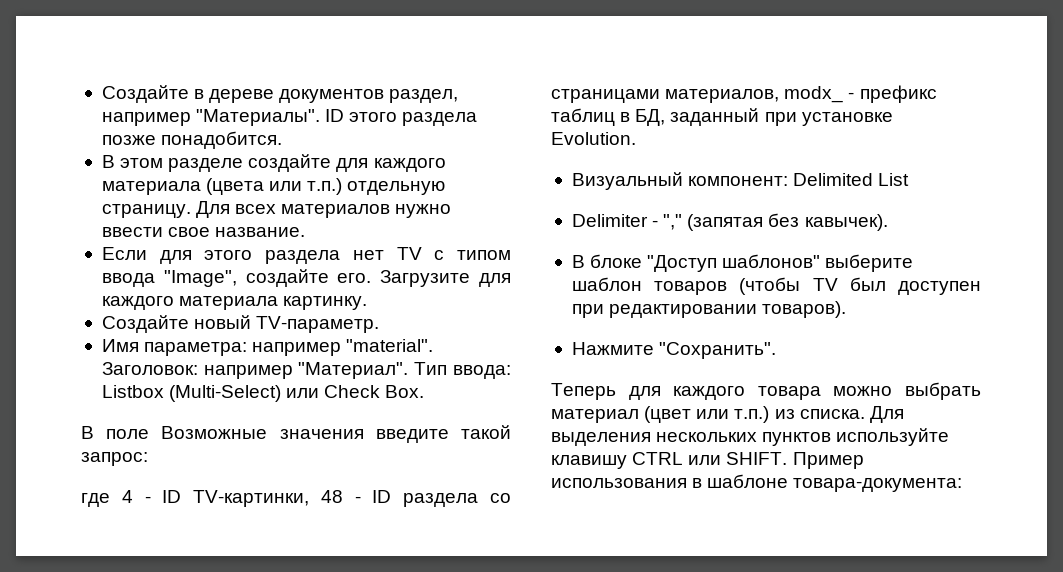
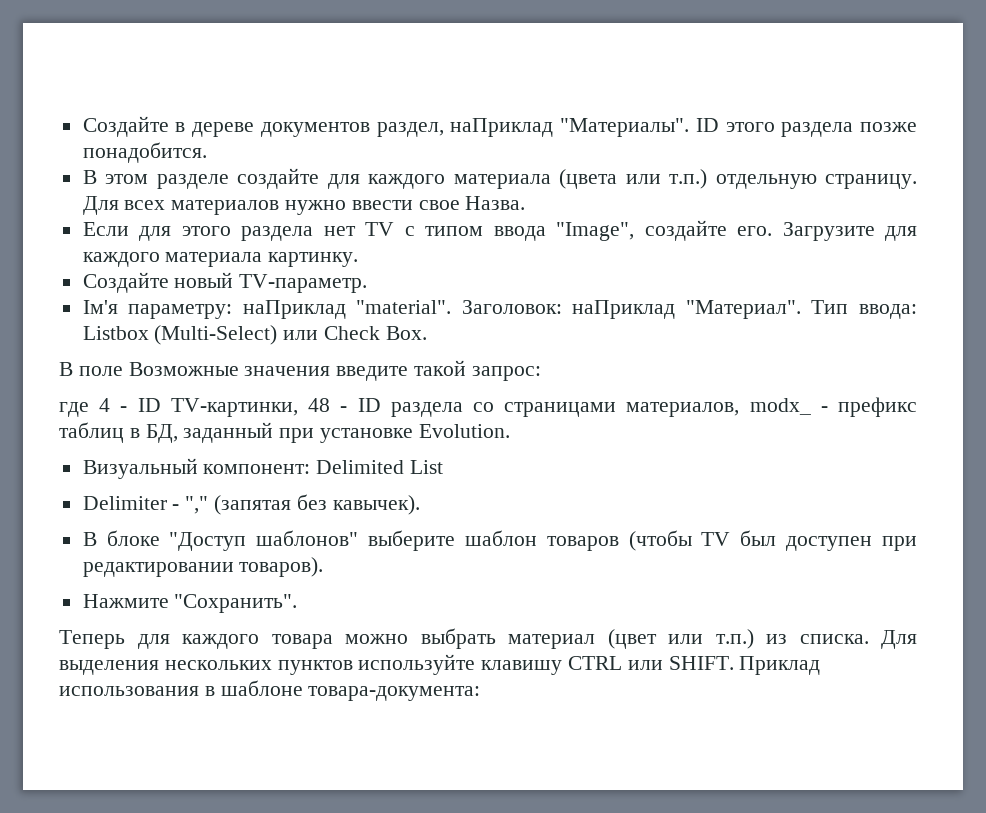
[101,112,191,126] например -> [450,118,554,137] наПриклад
[215,227,306,237] название. -> [465,196,526,210] Назва.
[101,339,342,356] Имя параметра: например -> [82,300,346,319] Ім'я параметру: наПриклад
[203,365,293,379] например -> [572,300,676,319] наПриклад
[792,452,864,469] Пример -> [739,656,821,675] Приклад

